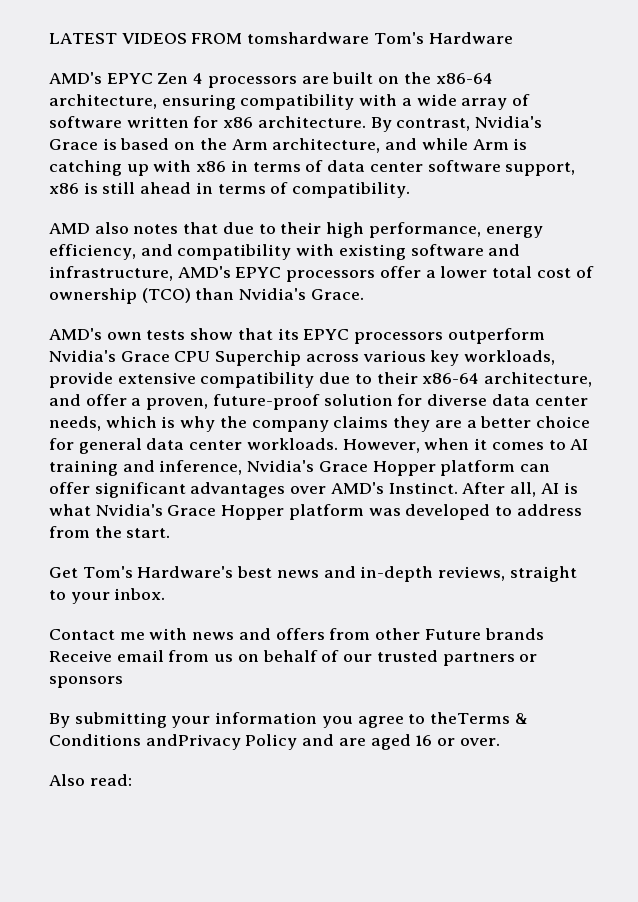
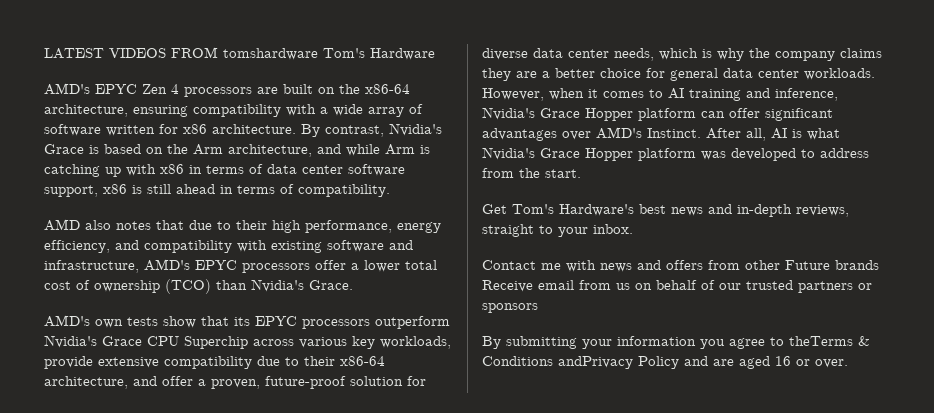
[49,774,132,786] // Also read: -> (848, 363) none

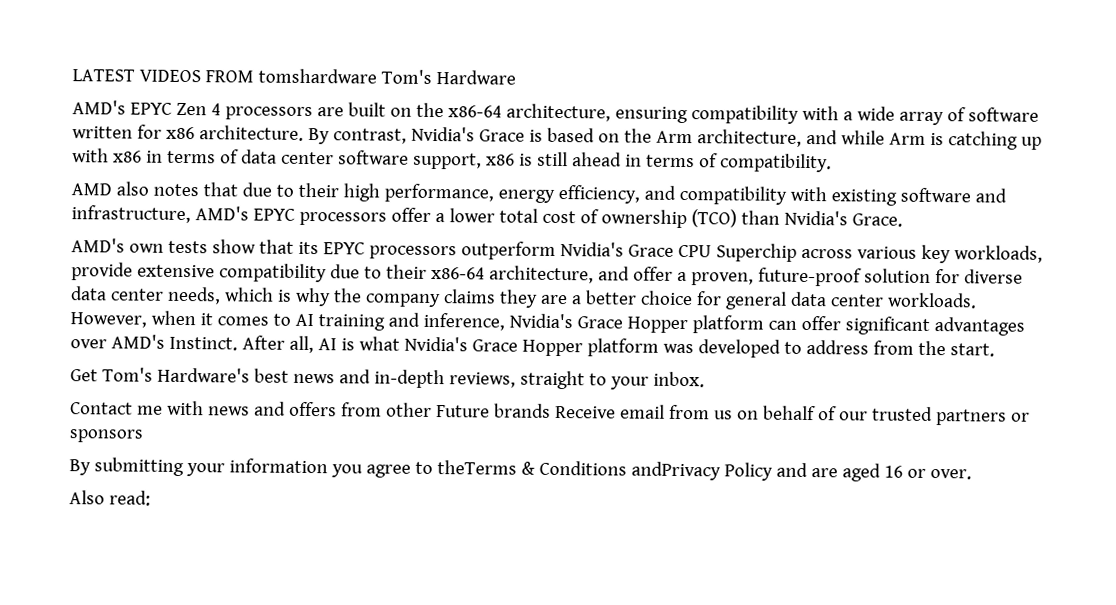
(848, 363) none -> [69,490,151,506] // Also read:

